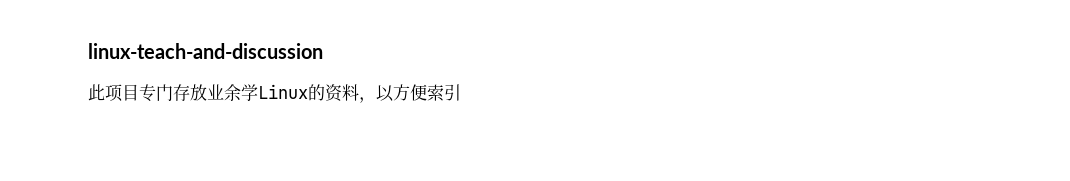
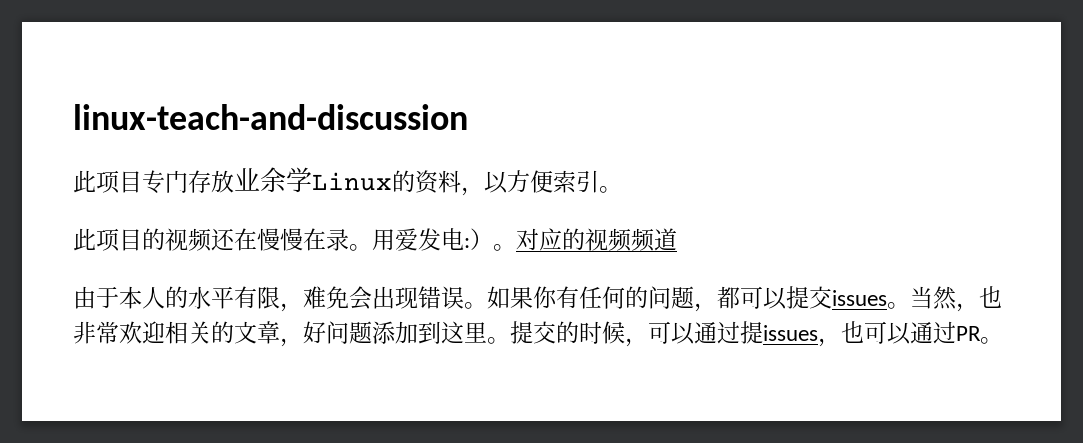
(461, 92) none -> [599,186,622,193] [73,228,677,252] [73,286,1002,312] [73,321,1003,347] 。 // 此项目的视频还在慢慢在录。用爱发电:）。对应的视频频道 // 由于本人的水平有限，难免会出现错误。如果你有任何的问题，都可以提交issues。当然，也非常欢迎相关的文章，好问题添加到这里。提交的时候，可以通过提issues，也可以通过PR。

